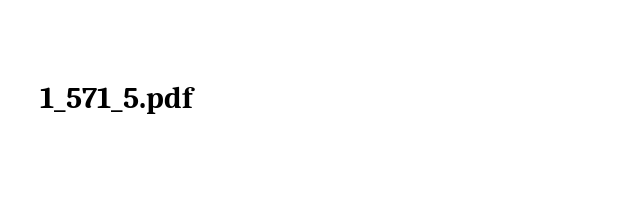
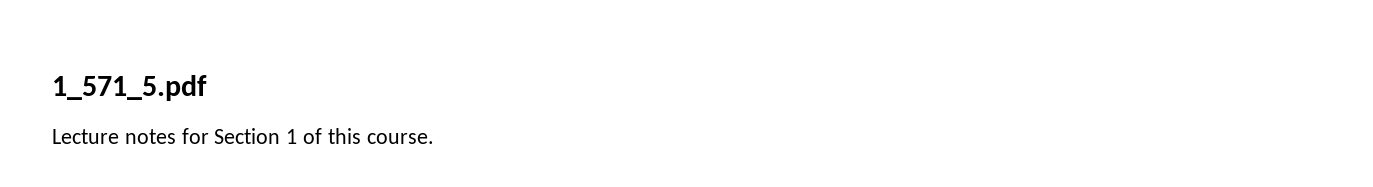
(195, 100) none -> [52,128,434,144] // Lecture notes for Section 1 of this course.

